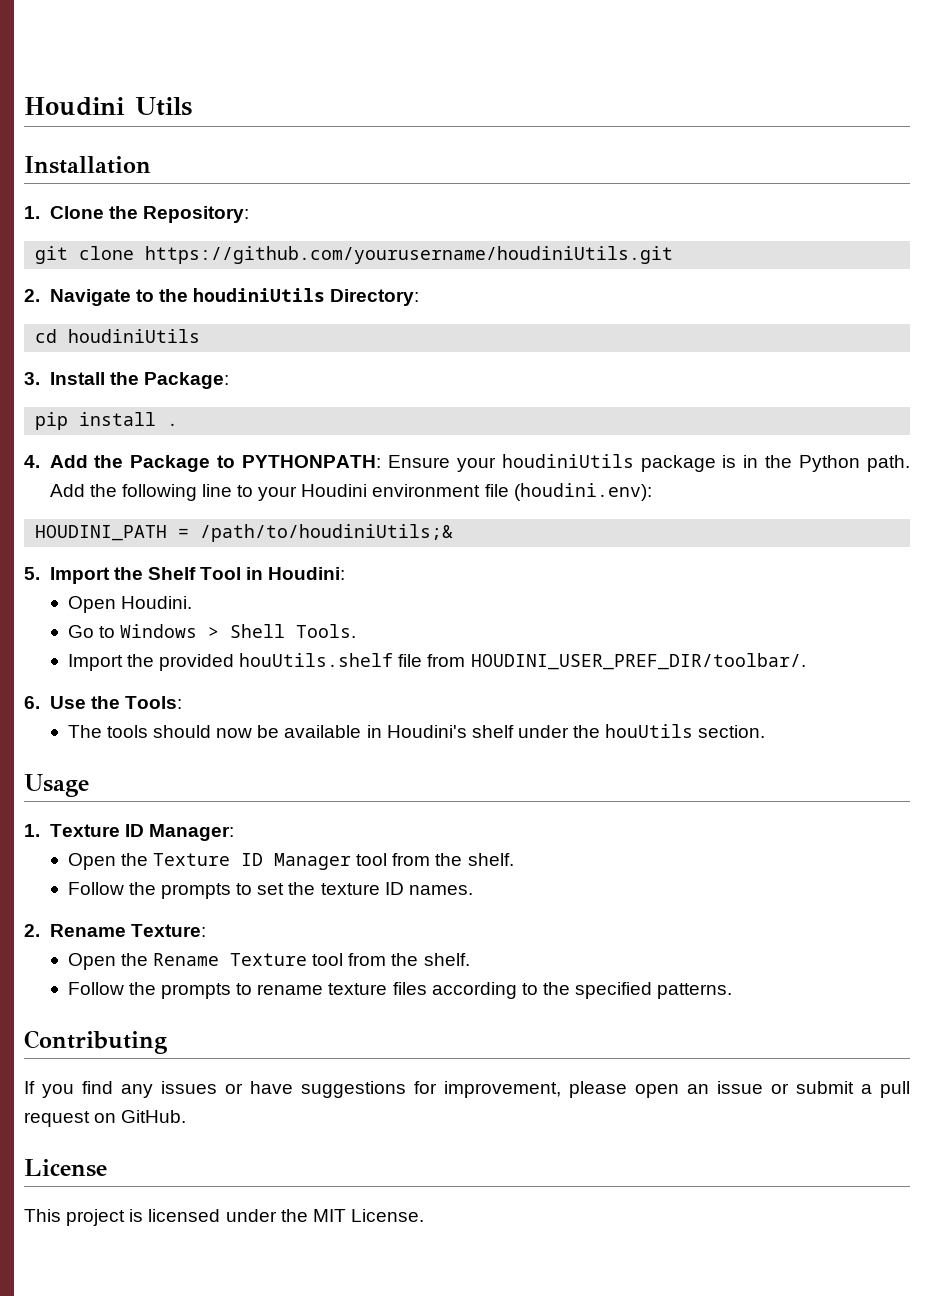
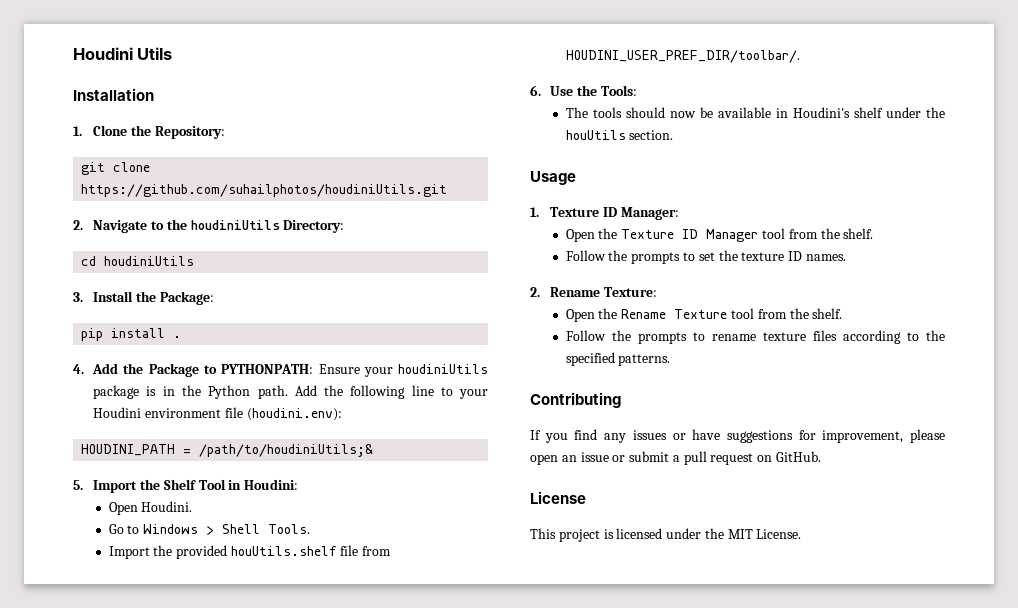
[145,246,674,264] https://github.com/yourusername/houdiniUtils.git -> [81,184,448,197] https://github.com/suhailphotos/houdiniUtils.git

